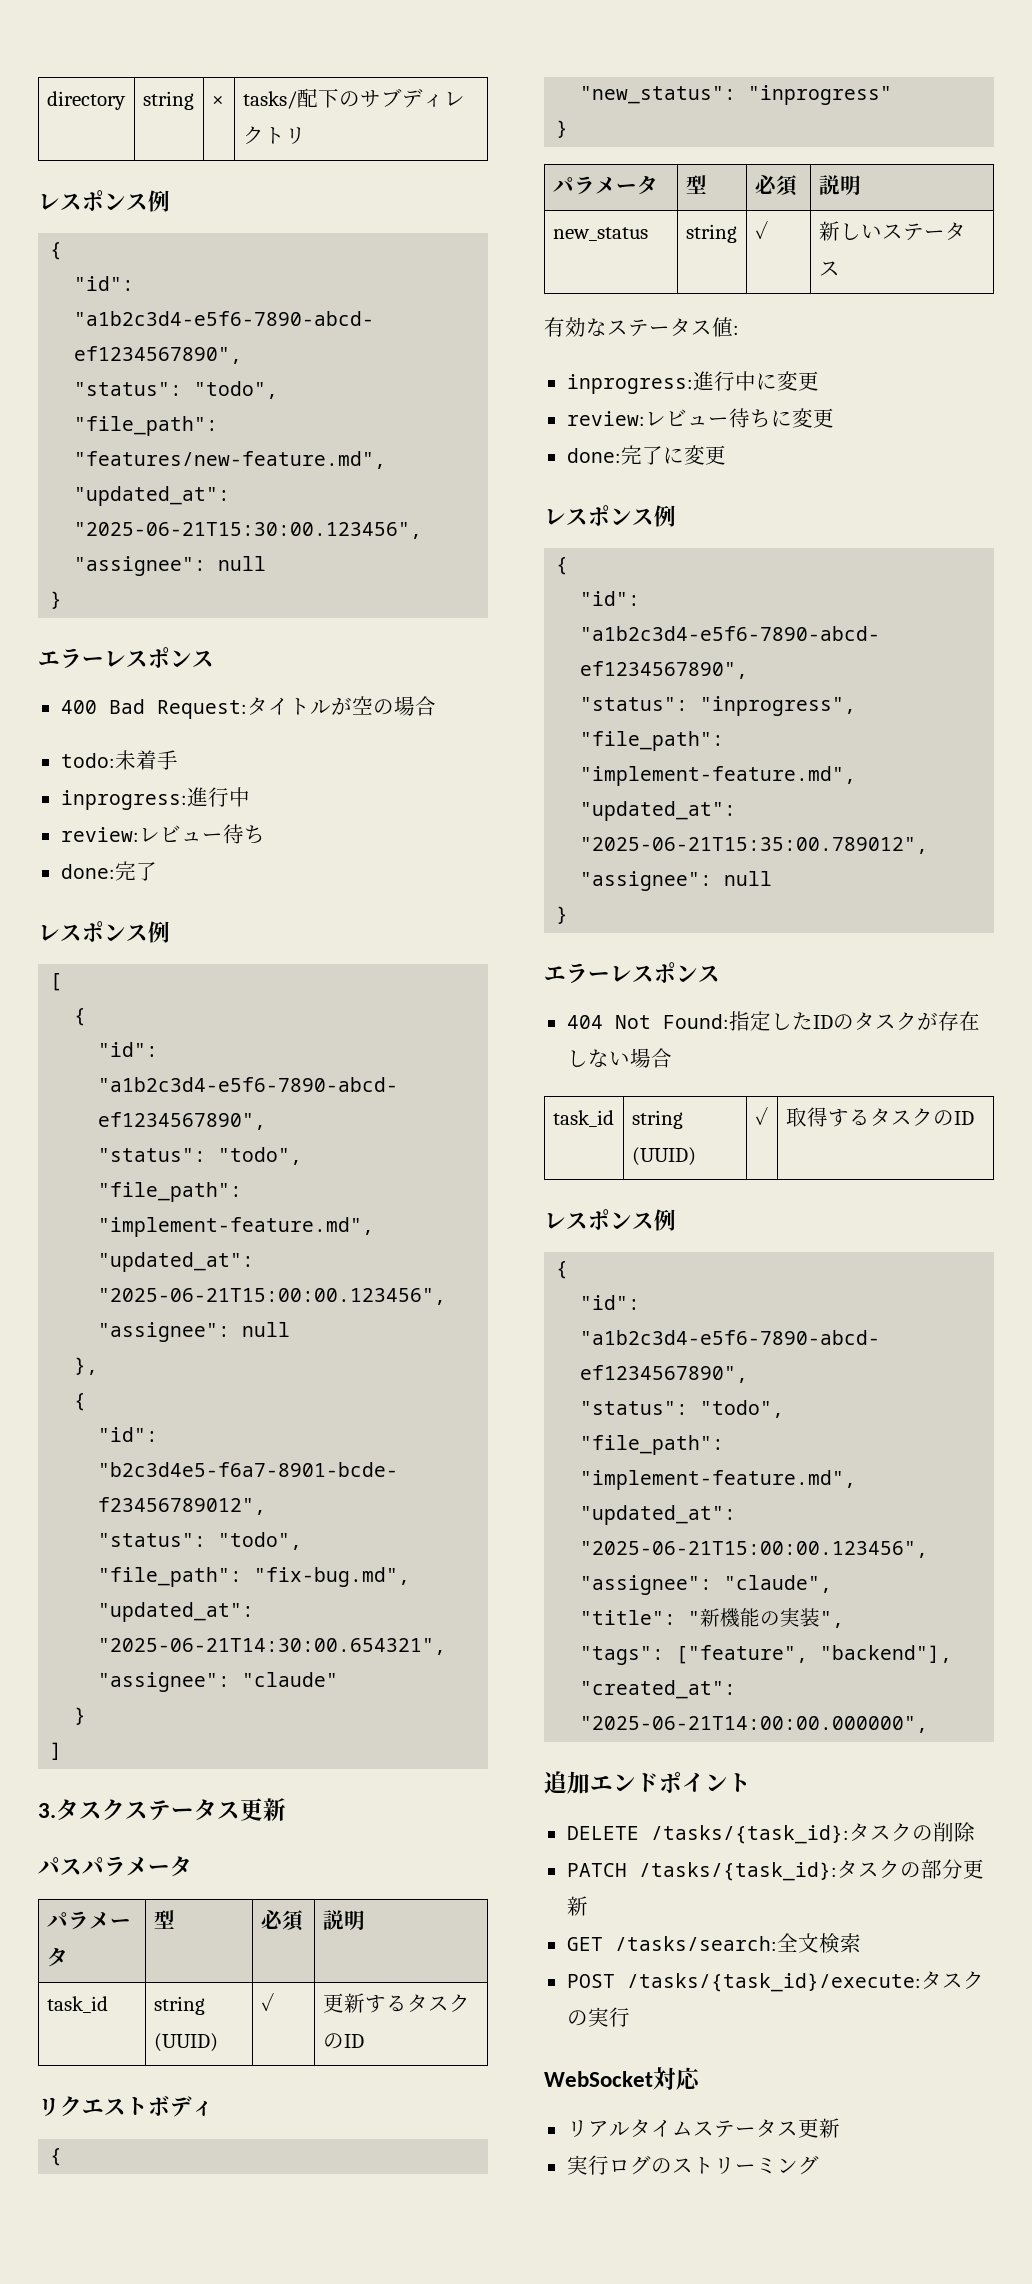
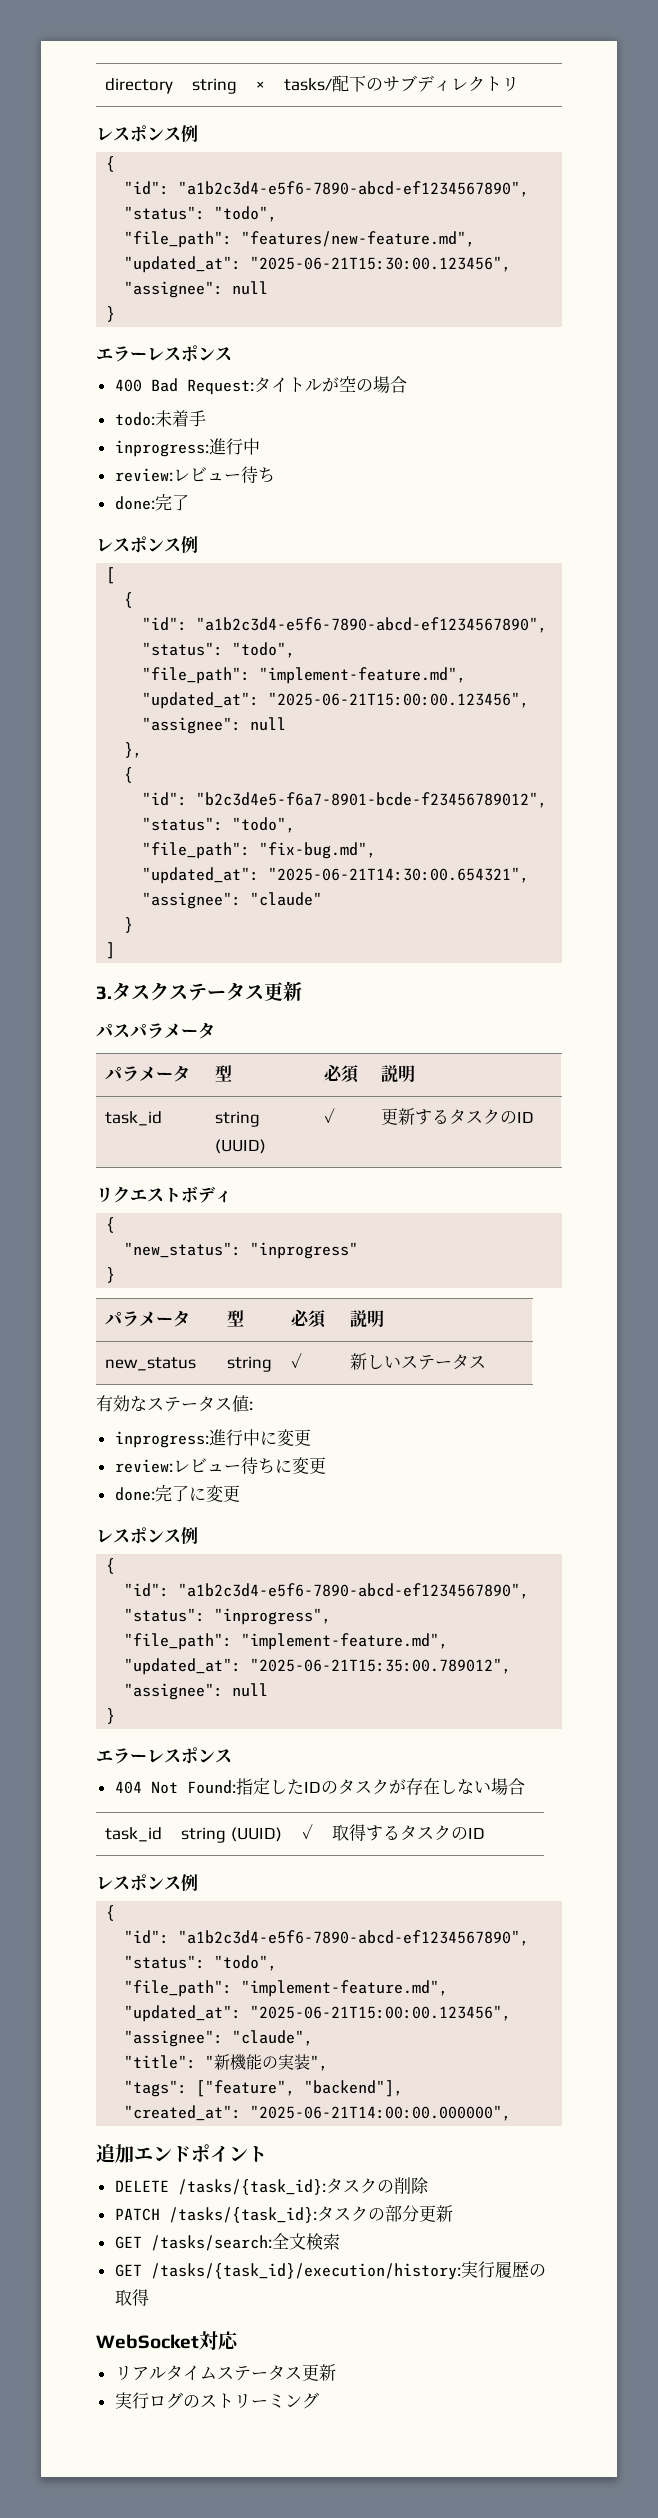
[566,1971,984,1992] [566,2007,630,2027] POST /tasks/{task_id}/execute:タスクの実行 -> [114,2261,546,2280] [114,2289,149,2306] GET /tasks/{task_id}/execution/history:実行履歴の取得

